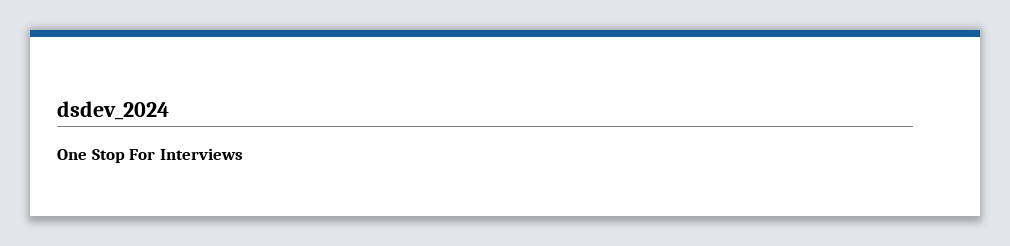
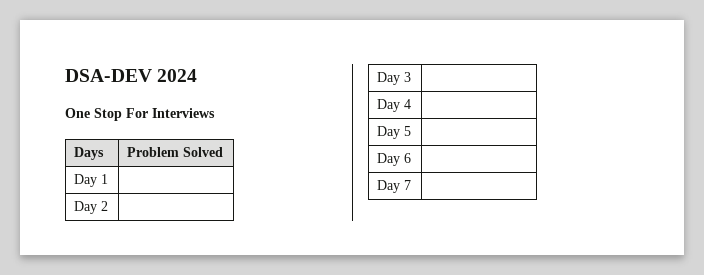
[57,101,169,120] dsdev_2024 -> [65,69,198,82] DSA-DEV 2024
(243, 154) none -> [73,147,104,160] [126,147,223,157] [73,174,108,187] [73,201,108,214] [376,72,411,85] [376,99,411,112] [376,126,411,139] [376,153,411,166] [376,180,411,193] // Days | Problem Solved // Day 1 | // Day 2 | // Day 3 | // Day 4 | // Day 5 | // Day 6 | // Day 7 |

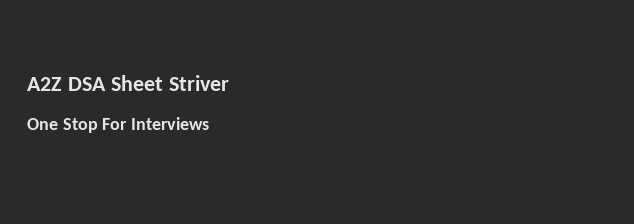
[65,69,198,82] DSA-DEV 2024 -> [27,75,229,91] A2Z DSA Sheet Striver
[73,147,104,160] [126,147,223,157] [73,174,108,187] [73,201,108,214] [376,72,411,85] [376,99,411,112] [376,126,411,139] [376,153,411,166] [376,180,411,193] // Days | Problem Solved // Day 1 | // Day 2 | // Day 3 | // Day 4 | // Day 5 | // Day 6 | // Day 7 | -> (210, 123) none

